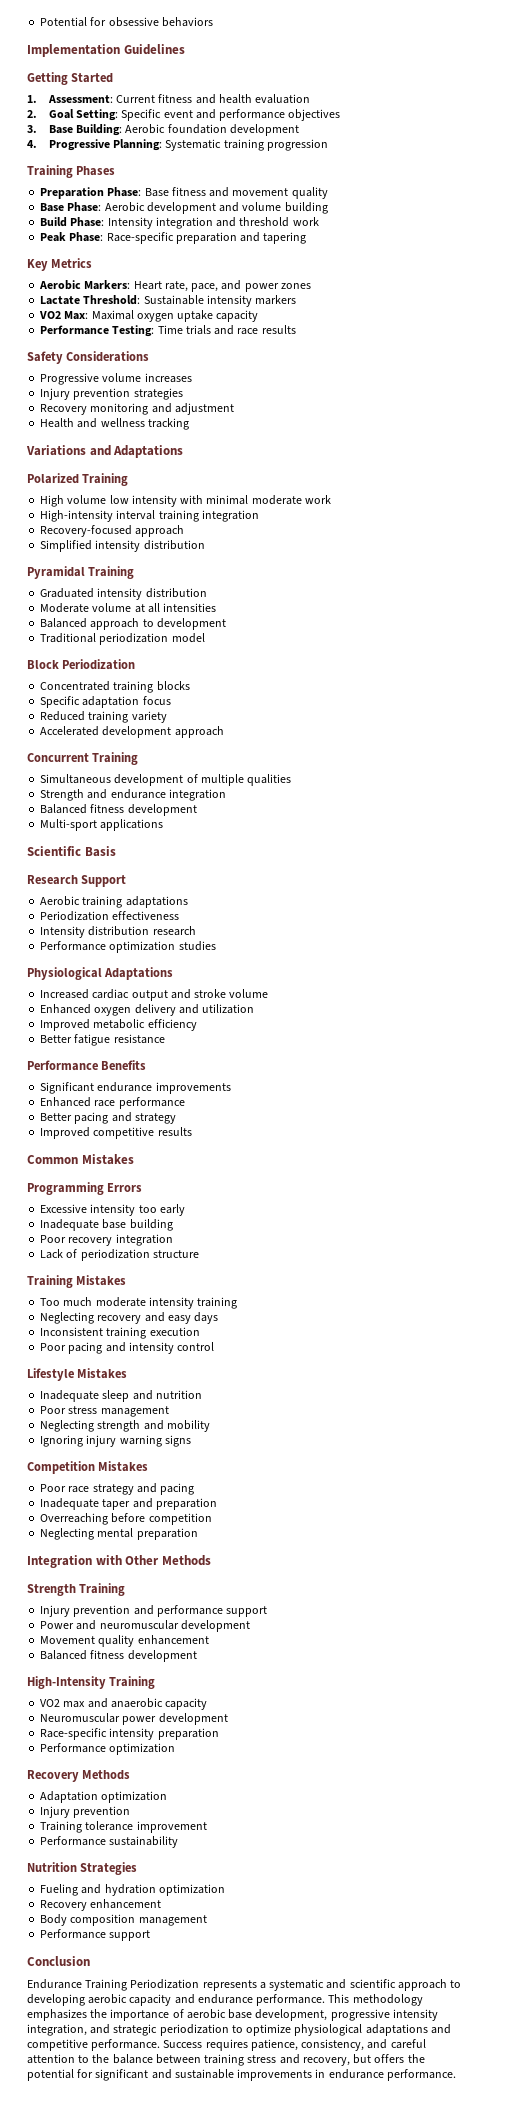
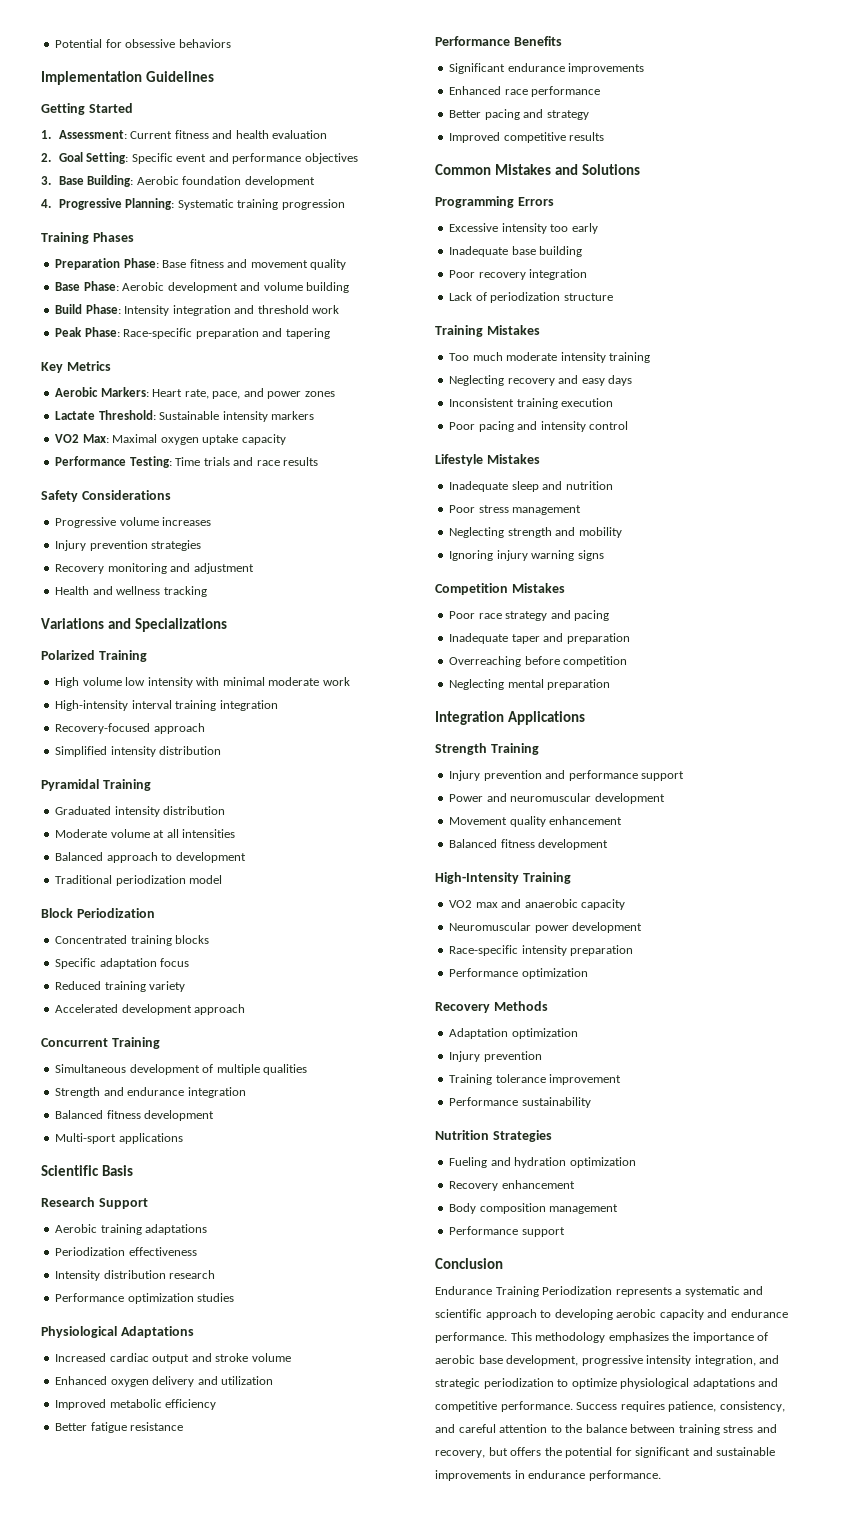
[113,445,184,458] Adaptations -> [134,618,227,632] Specializations
(134, 1159) none -> [554,164,640,175] and Solutions
[95,1555,211,1566] with Other Methods -> [507,711,585,725] Applications

